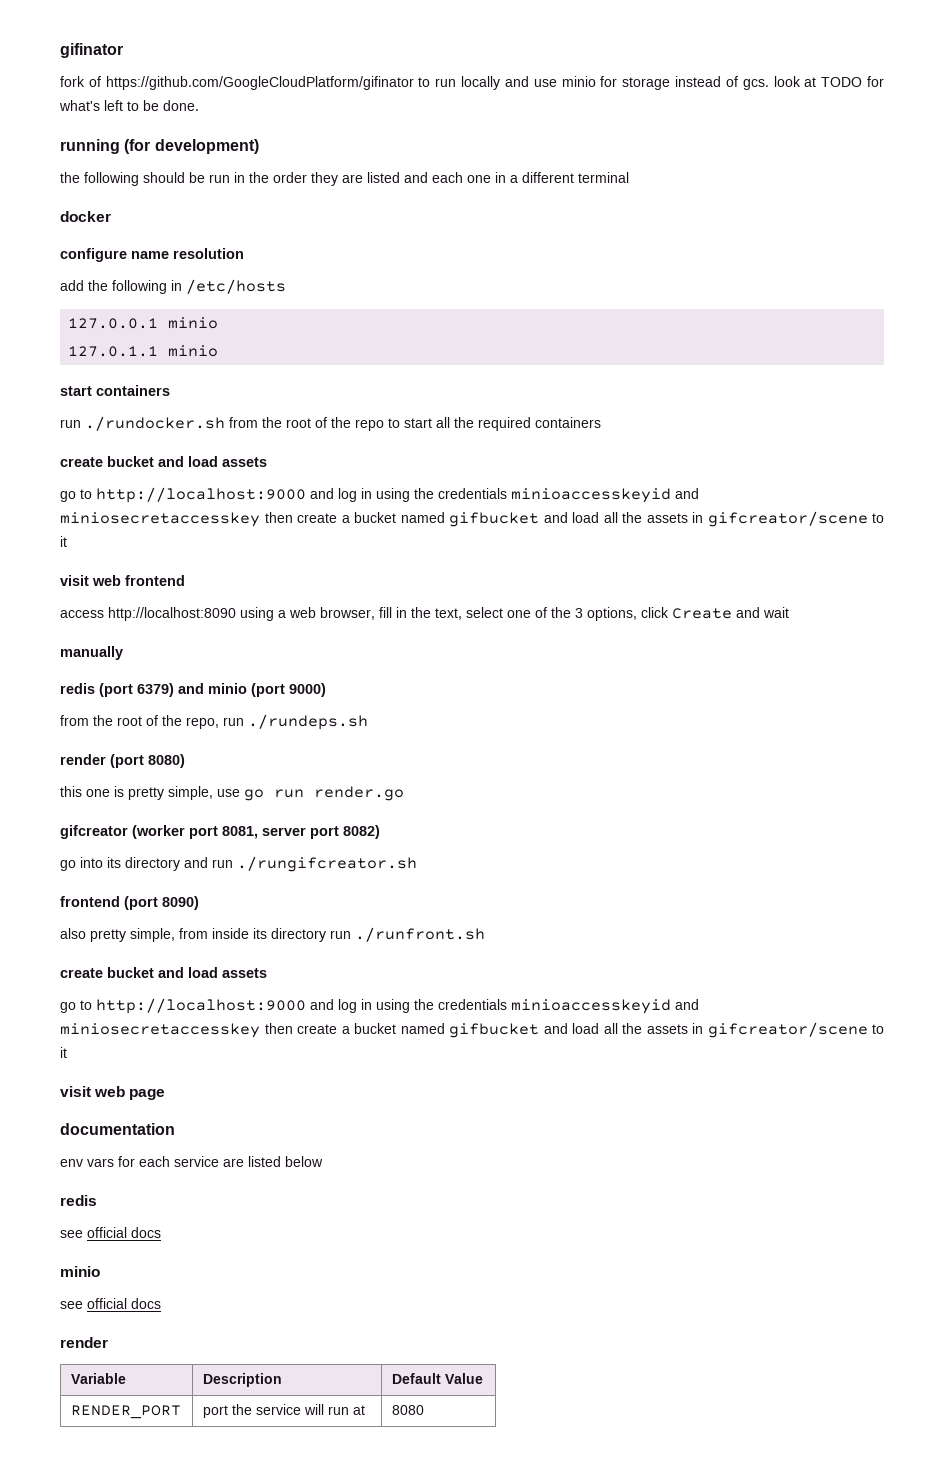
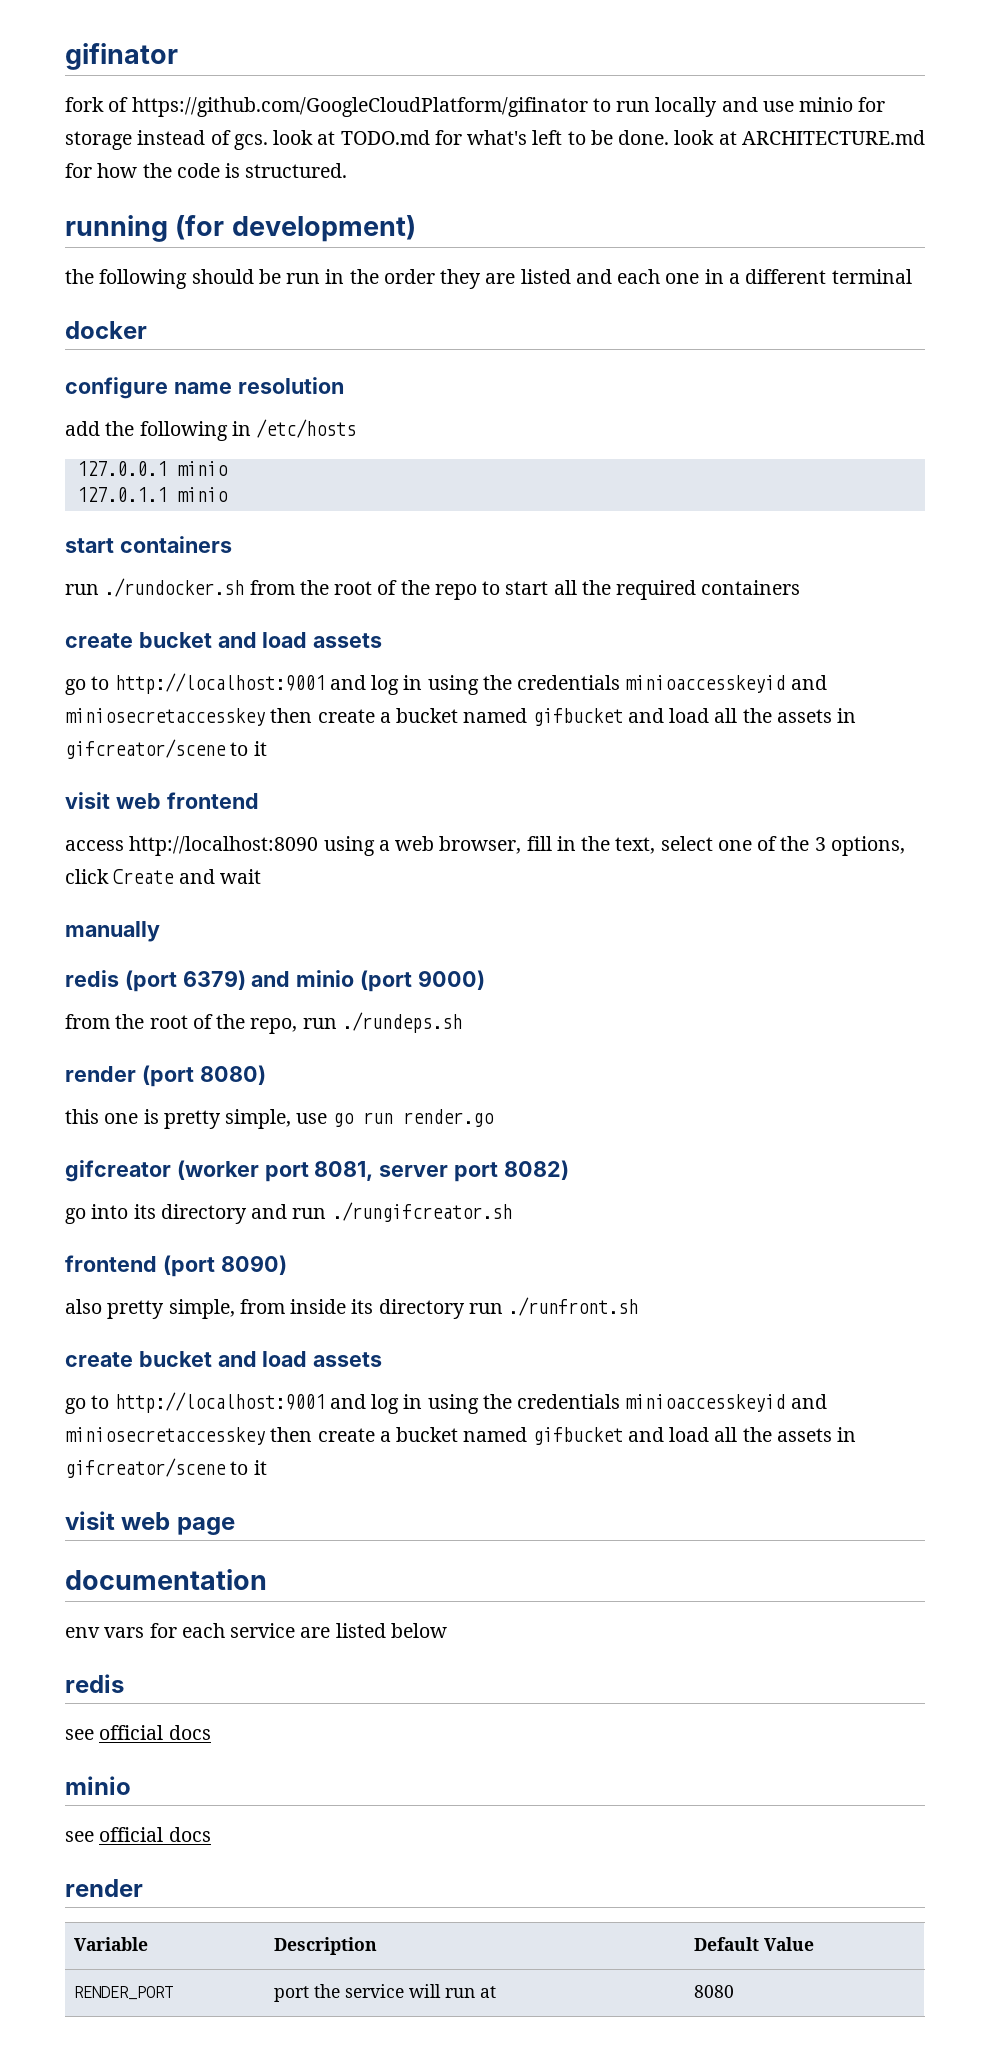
[821,77,863,87] TODO -> [340,130,430,145] TODO.md
(199, 105) none -> [674,130,925,145] [65,163,348,178] look at ARCHITECTURE.md for how the code is structured.
[96,487,306,503] http://localhost:9000 -> [114,673,325,694] http://localhost:9001
[96,998,306,1014] http://localhost:9000 -> [114,1392,325,1413] http://localhost:9001

